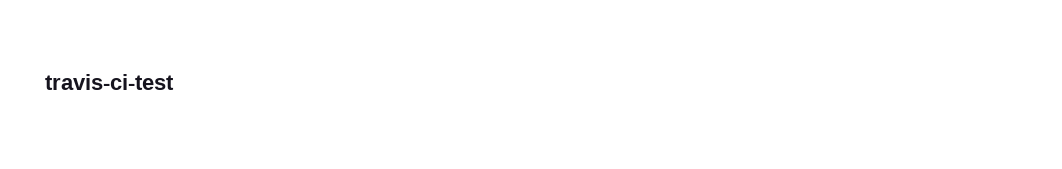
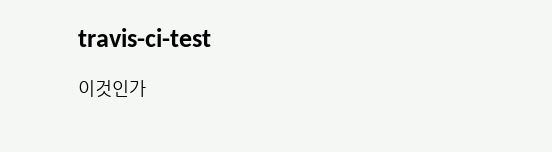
(174, 82) none -> [78,80,146,98] // 이것인가

